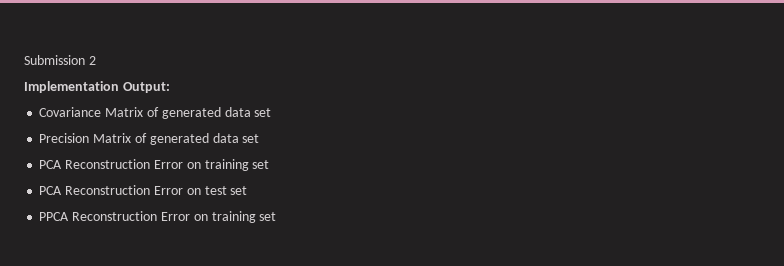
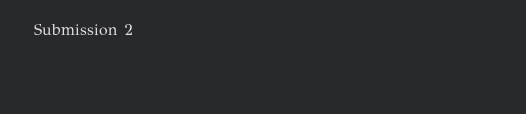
[24,81,170,93] [39,107,272,119] [39,133,260,145] [39,159,270,171] [39,185,248,195] [39,211,277,223] // Implementation Output: // Covariance Matrix of generated data set // Precision Matrix of generated data set // PCA Reconstruction Error on training set // PCA Reconstruction Error on test set // PPCA Reconstruction Error on training set -> (133, 29) none

